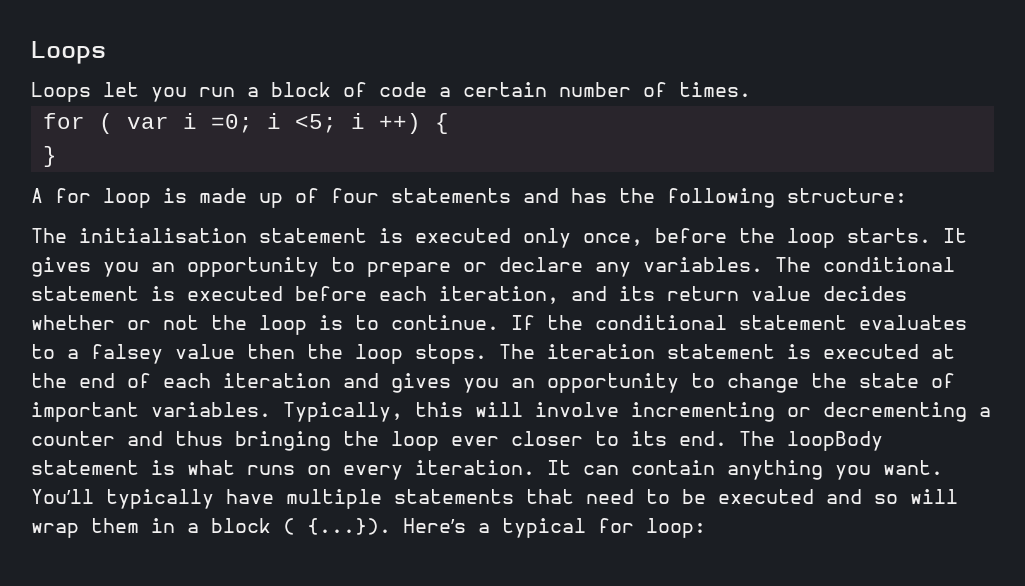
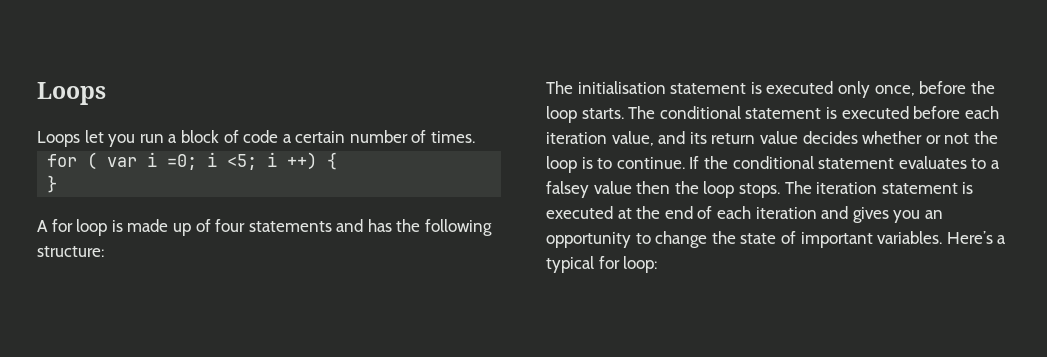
[943,228,967,243] [31,257,763,277] It gives you an opportunity to prepare or declare any variables. -> (624, 113) none
[439,286,559,304] iteration, -> [546,131,654,146] iteration value,
[283,402,991,422] [31,431,883,451] [31,460,943,480] [31,489,958,509] [31,518,391,538] Typically, this will involve incrementing or decrementing a counter and thus bringing the loop ever closer to its end. The loopBody statement is what runs on every iteration. It can contain anything you want. You’ll typically have multiple statements that need to be executed and so will wrap them in a block ( {...}). -> (943, 237) none

